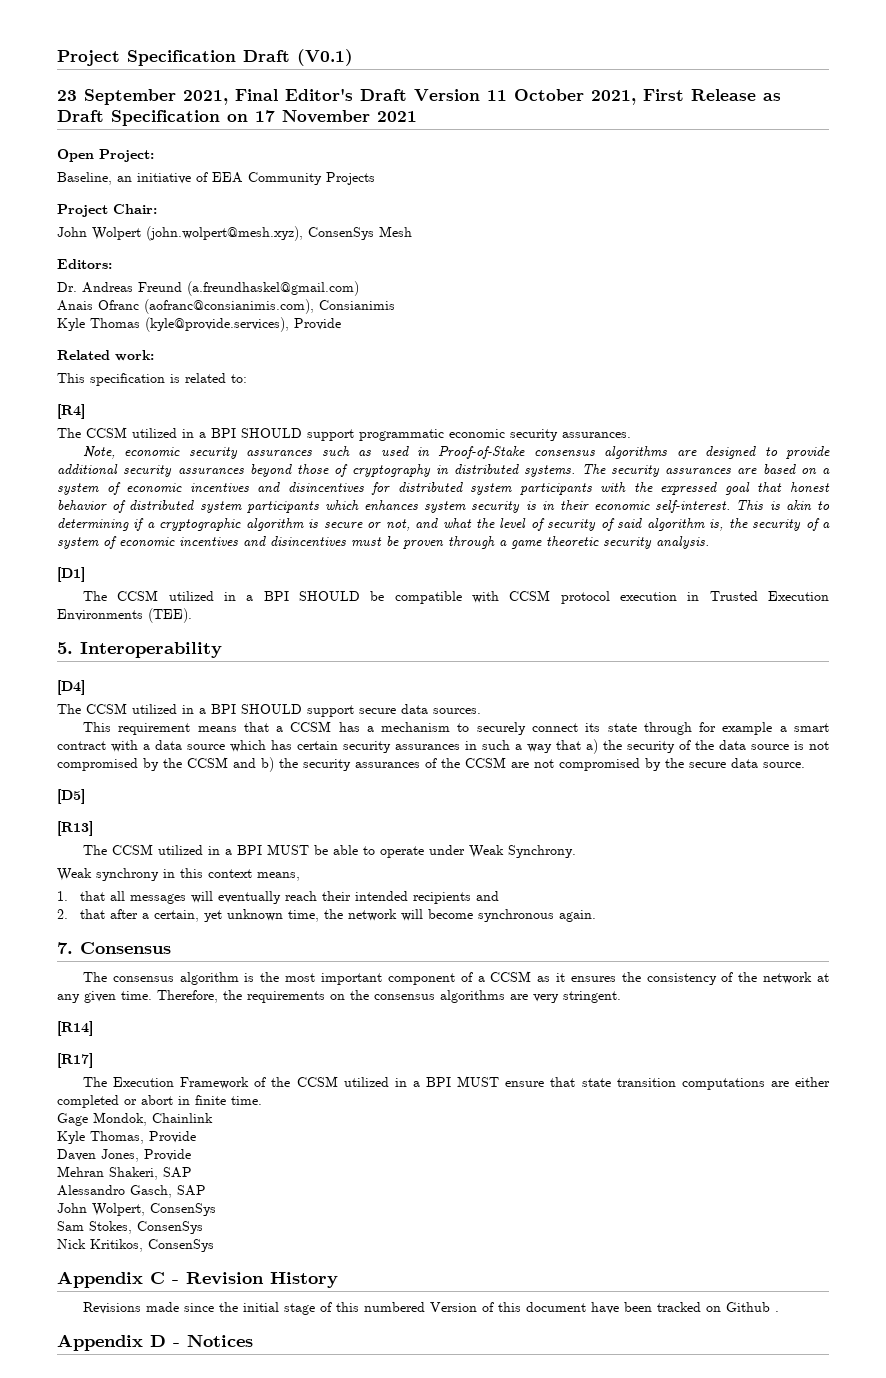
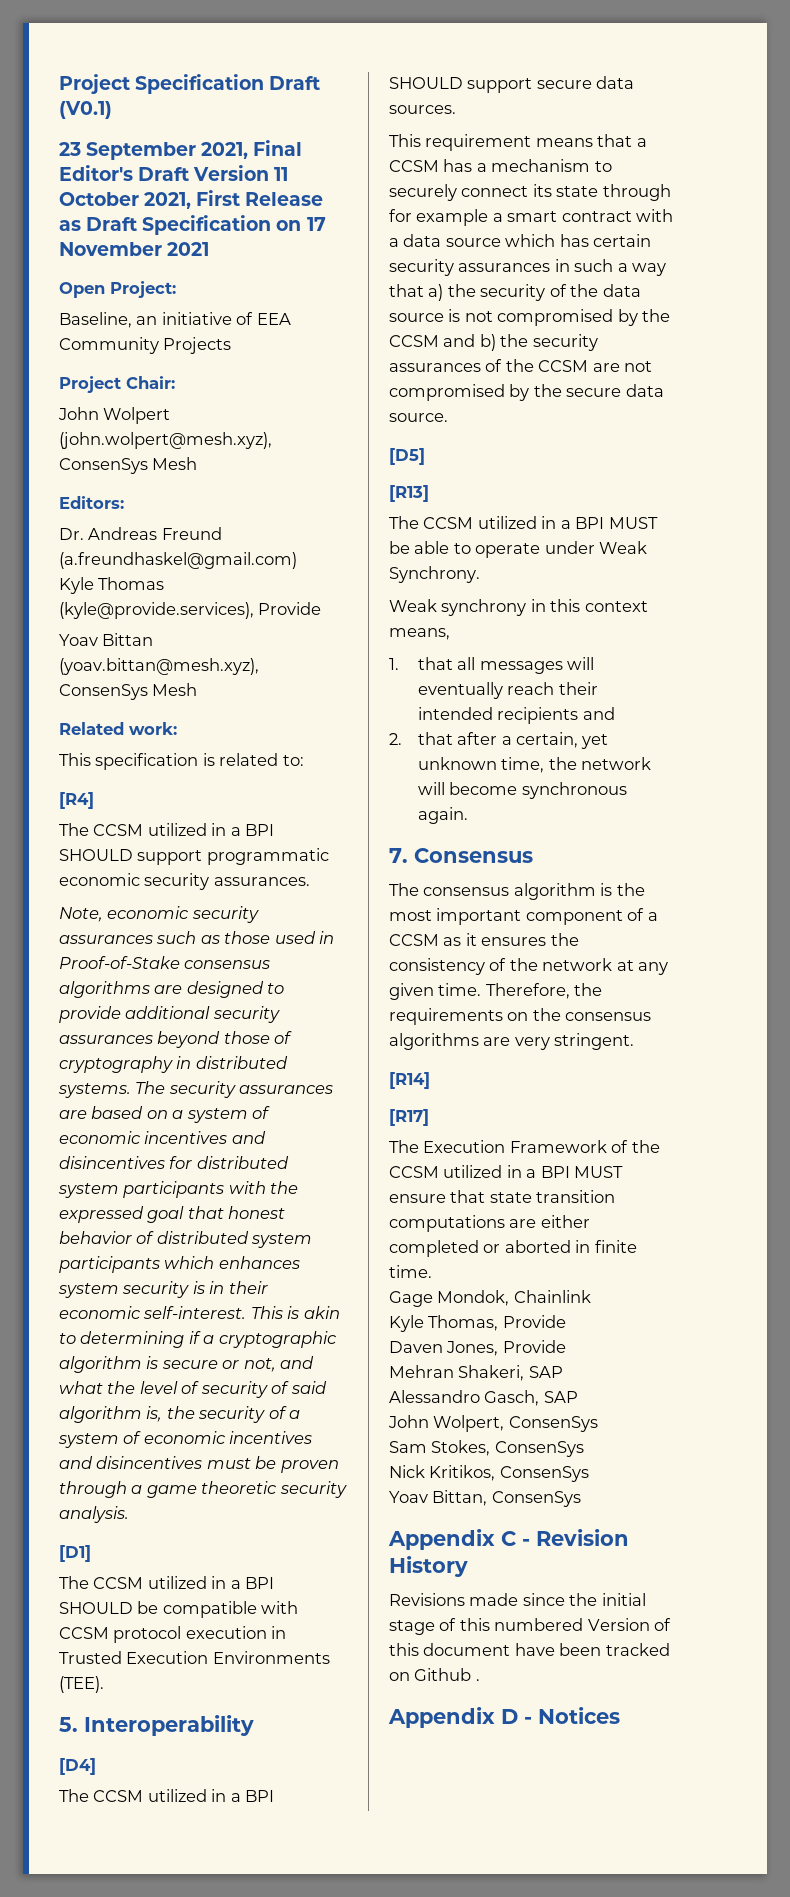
[57,299,395,314] // Anais Ofranc (aofranc@consianimis.com), Consianimis -> (297, 560) none
(341, 324) none -> [59,633,154,646] [59,658,259,675] [59,683,198,700] // Yoav Bittan (yoav.bittan@mesh.xyz), ConsenSys Mesh
(372, 453) none -> [224,931,271,944] those
[141,1095,173,1105] abort -> [504,1240,571,1253] aborted
(214, 1245) none -> [389,1490,581,1507] // Yoav Bittan, ConsenSys

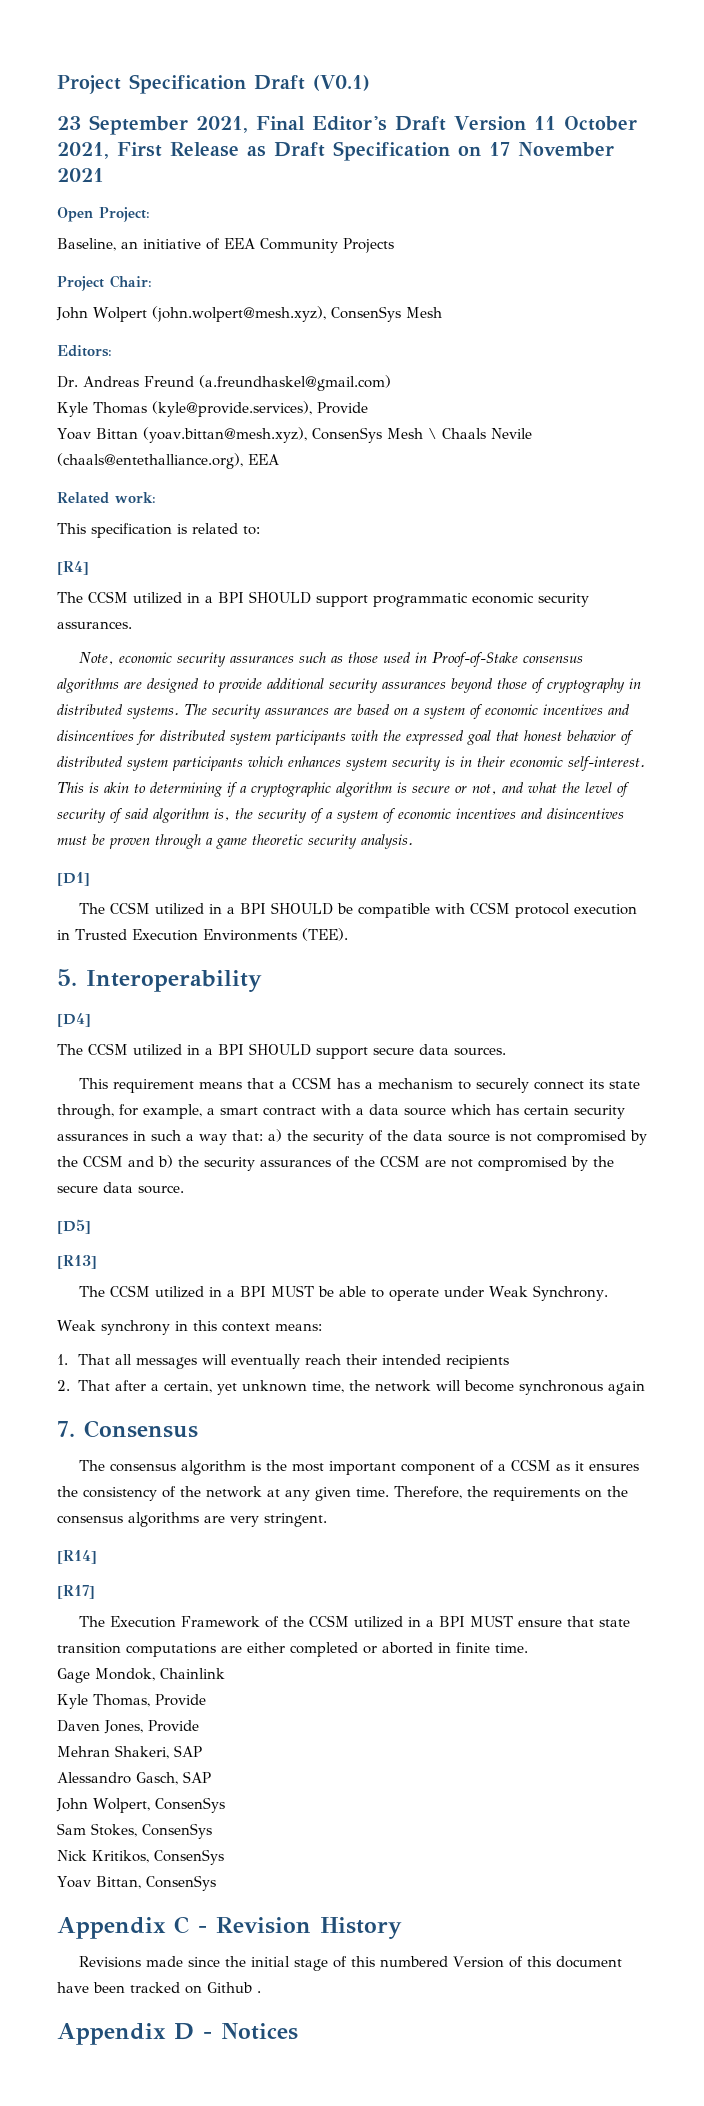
(198, 689) none -> [427,428,532,439] [57,453,279,469] \ Chaals Nevile (chaals@entethalliance.org), EEA
[602,184,671,201] [389,209,489,226] through for example -> [57,1104,202,1119] through, for example,
[389,284,424,297] that -> [232,1130,263,1141] that:
[389,628,450,640] means, -> [274,1323,322,1331] means:
[417,657,453,670] that -> [78,1354,111,1365] That
[582,707,615,720] and -> (510, 1362) none
[417,732,453,745] that -> [78,1380,111,1391] That
[417,807,468,824] again. -> [608,1381,646,1395] again

